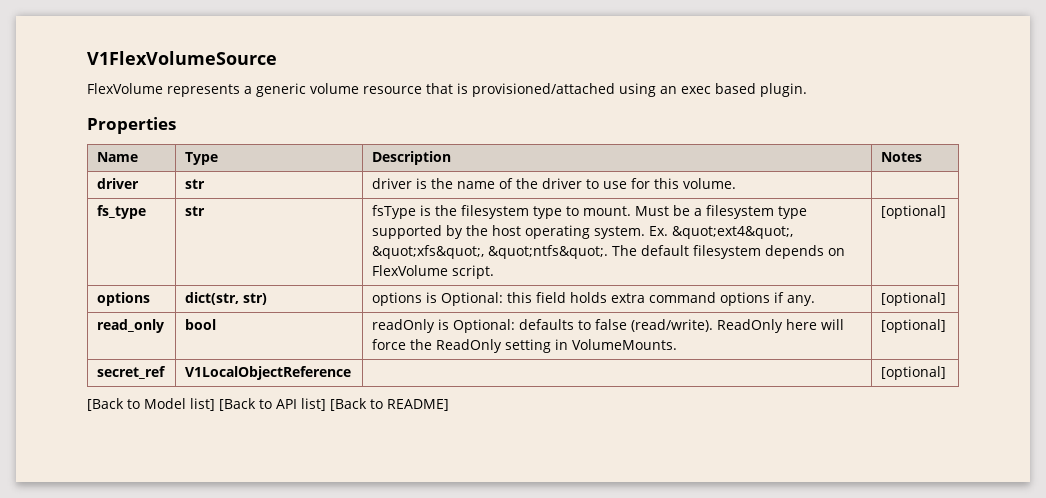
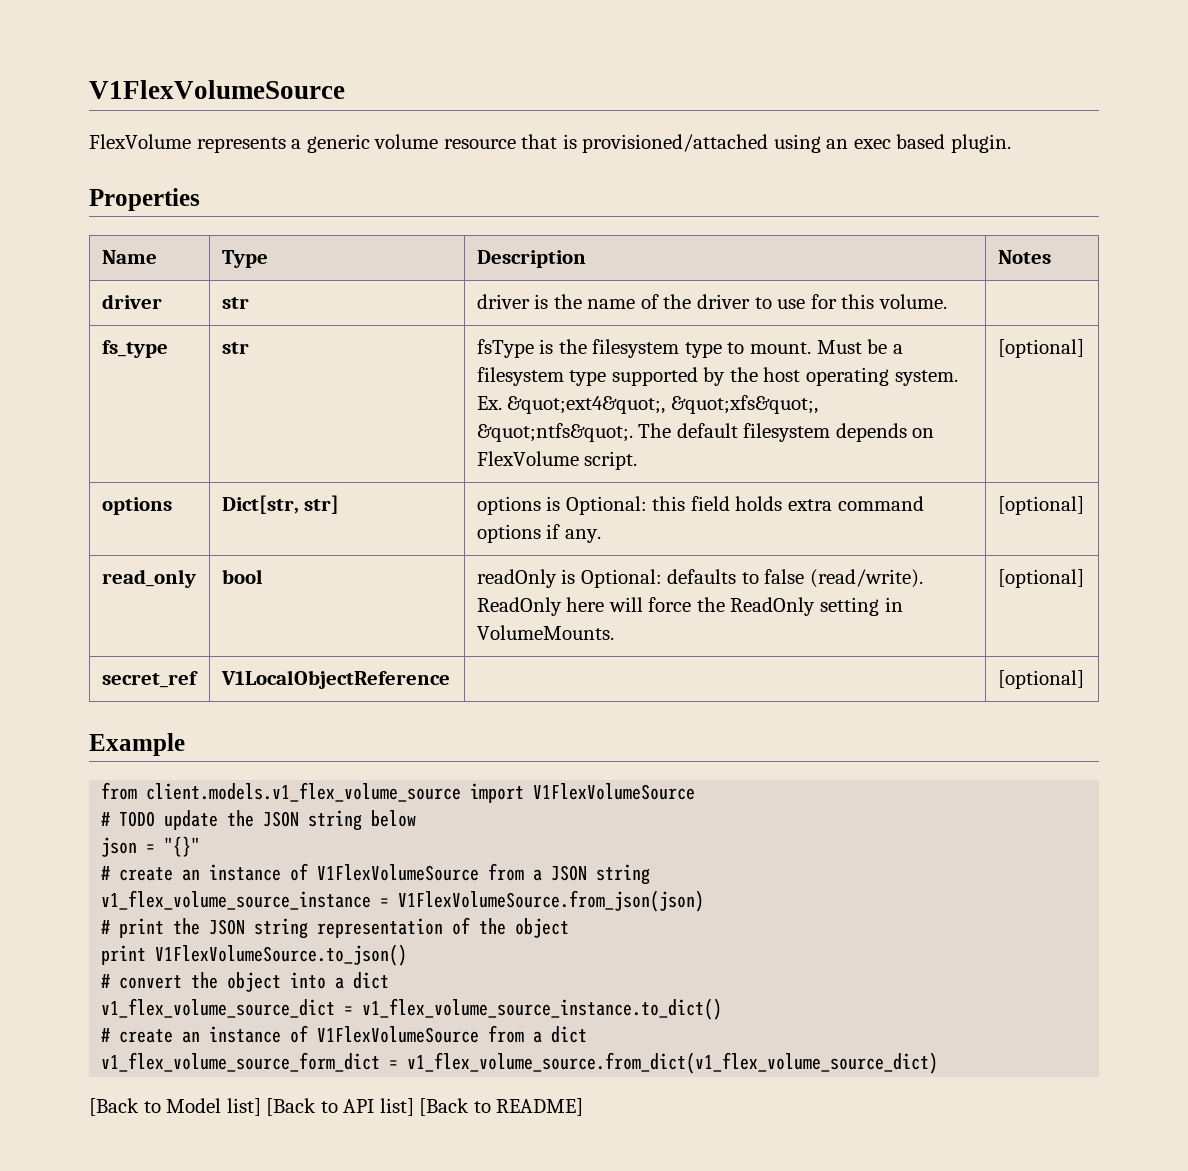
[185,292,268,305] dict(str, str) -> [221,495,340,514] Dict[str, str]
(947, 373) none -> [89,733,185,756] [101,782,696,803] [101,810,417,831] [101,836,201,857] [101,863,651,885] [101,890,705,912] [101,917,570,939] [101,944,408,966] [101,972,390,992] [101,998,723,1020] [101,1025,588,1043] [101,1052,939,1074] // Example // from client.models.v1_flex_volume_source import V1FlexVolumeSource // # TODO update the JSON string below // json = "{}" // # create an instance of V1FlexVolumeSource from a JSON string // v1_flex_volume_source_instance = V1FlexVolumeSource.from_json(json) // # print the JSON string representation of the object // print V1FlexVolumeSource.to_json() // # convert the object into a dict // v1_flex_volume_source_dict = v1_flex_volume_source_instance.to_dict() // # create an instance of V1FlexVolumeSource from a dict // v1_flex_volume_source_form_dict = v1_flex_volume_source.from_dict(v1_flex_volume_source_dict)

